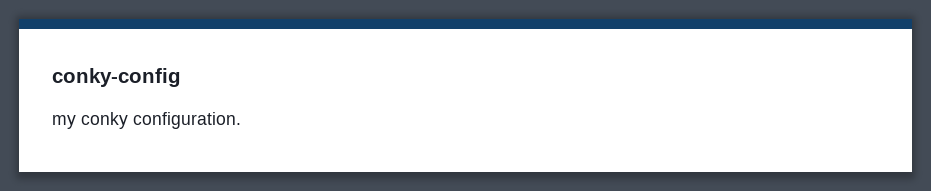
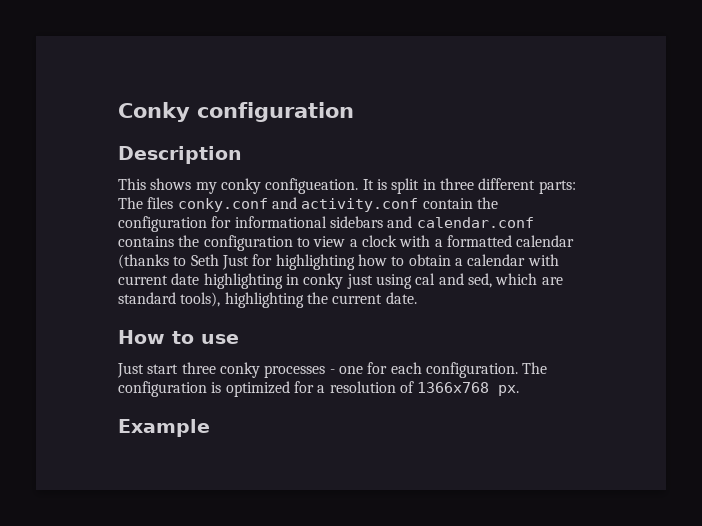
[52,68,181,87] [52,112,241,129] conky-config // my conky configuration. -> [118,102,354,122] [118,146,242,164] [118,178,576,194] [118,197,498,212] [118,216,534,232] [118,235,575,251] [118,254,559,270] [118,273,563,289] [118,292,417,308] [118,330,239,344] [117,362,548,378] [118,381,520,397] [118,419,210,437] Conky configuration // Description // This shows my conky configueation. It is split in three different parts: The files conky.conf and activity.conf contain the configuration for informational sidebars and calendar.conf contains the configuration to view a clock with a formatted calendar (thanks to Seth Just for highlighting how to obtain a calendar with current date highlighting in conky just using cal and sed, which are standard tools), highlighting the current date. // How to use // Just start three conky processes - one for each configuration. The configuration is optimized for a resolution of 1366x768 px. // Example

